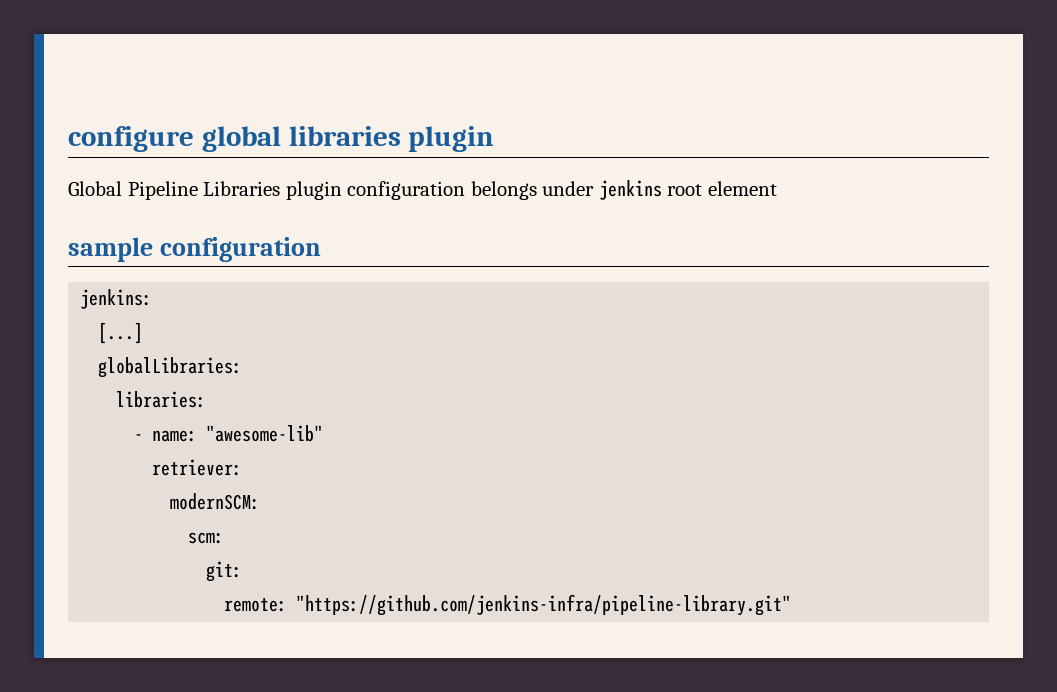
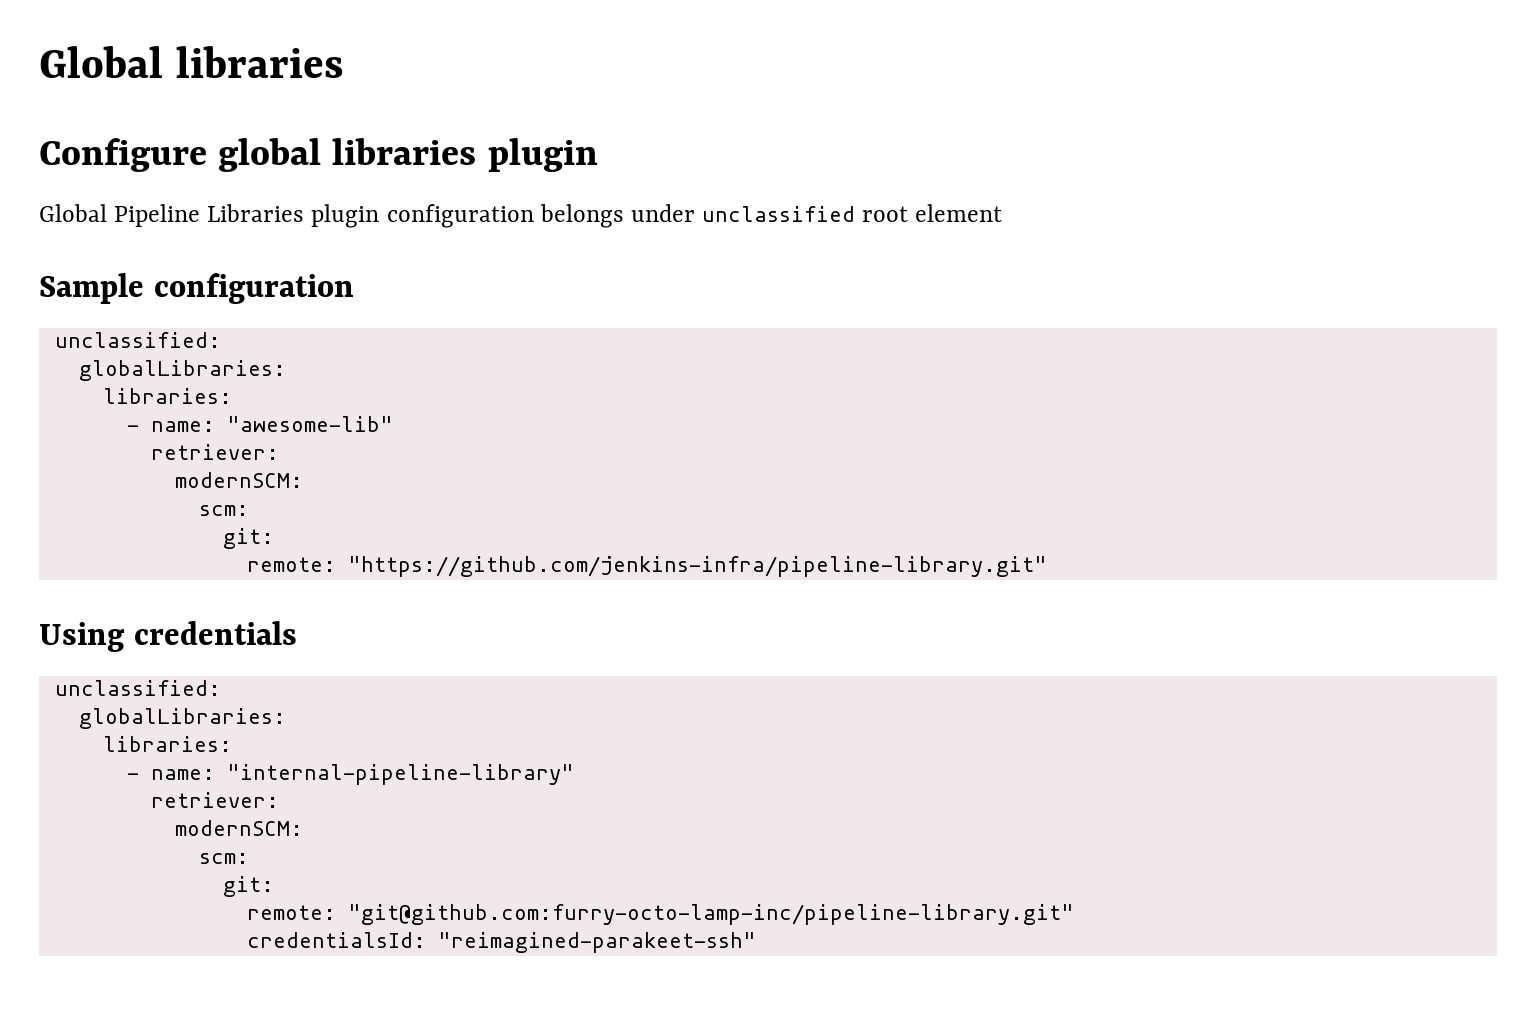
[68,126,194,152] configure -> [39,46,344,78] [39,138,207,172] Global libraries // Configure
[598,180,662,200] jenkins -> [702,206,856,222] unclassified
[68,237,153,262] sample -> [39,273,144,304] Sample
[80,289,153,309] [98,322,144,344] jenkins: // [...] -> [54,332,221,348] unclassified:
(792, 605) none -> [39,621,297,652] [54,680,221,696] [78,708,286,729] [102,736,232,752] [126,764,574,785] [150,792,279,808] [174,820,303,836] [198,853,249,864] [222,876,274,897] [246,904,1074,925] [246,932,756,953] // Using credentials // unclassified: // globalLibraries: // libraries: // - name: "internal-pipeline-library" // retriever: // modernSCM: // scm: // git: // remote: "git@github.com:furry-octo-lamp-inc/pipeline-library.git" // credentialsId: "reimagined-parakeet-ssh"

